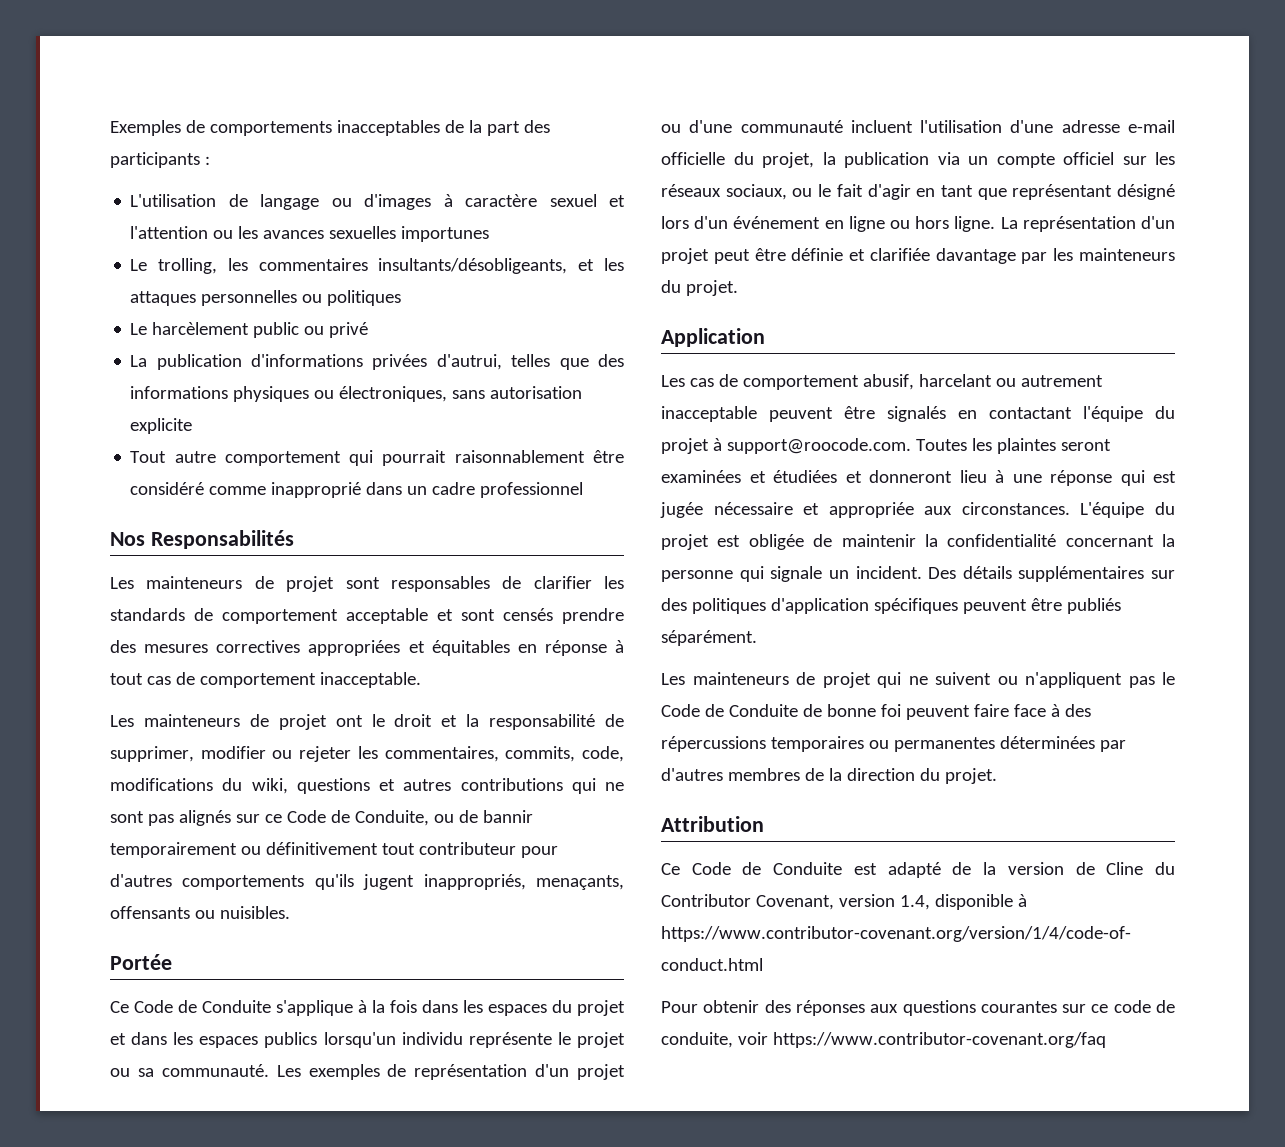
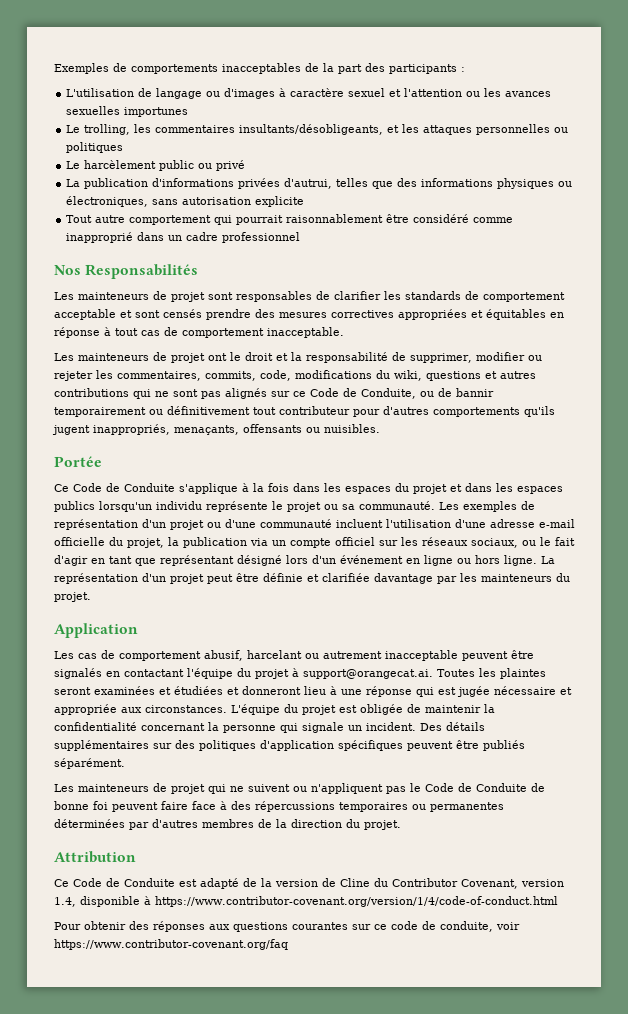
[726,438,911,454] support@roocode.com. -> [303,669,433,679] support@orangecat.ai.

